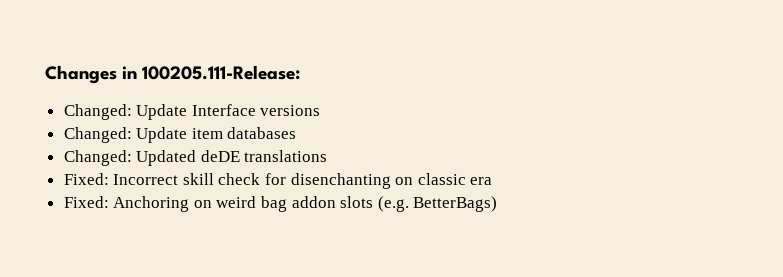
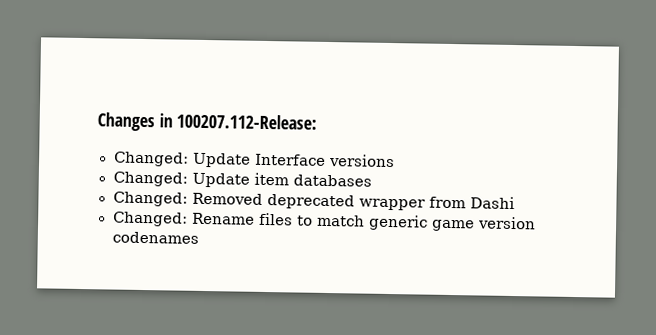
[142,65,301,80] 100205.111-Release: -> [176,113,318,130] 100207.112-Release:
[136,150,328,166] [63,173,493,189] [63,196,498,212] Updated deDE translations // Fixed: Incorrect skill check for disenchanting on classic era // Fixed: Anchoring on weird bag addon slots (e.g. BetterBags) -> [191,192,515,211] [112,211,536,232] [111,231,199,244] Removed deprecated wrapper from Dashi // Changed: Rename files to match generic game version codenames

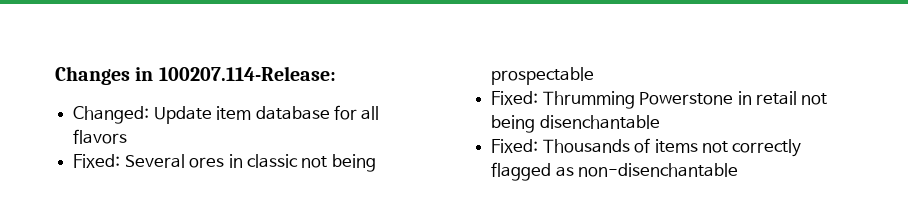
[176,113,318,130] [113,151,395,168] [112,171,372,188] [112,191,515,211] [112,211,536,232] [111,231,199,244] 100207.112-Release: // Changed: Update Interface versions // Changed: Update item databases // Changed: Removed deprecated wrapper from Dashi // Changed: Rename files to match generic game version codenames -> [158,66,336,81] [73,105,380,124] [73,129,128,144] [73,154,376,172] [491,67,595,85] [491,91,828,109] [491,115,660,133] [491,138,802,157] [491,162,739,181] 100207.114-Release: // Changed: Update item database for all flavors // Fixed: Several ores in classic not being prospectable // Fixed: Thrumming Powerstone in retail not being disenchantable // Fixed: Thousands of items not correctly flagged as non-disenchantable

